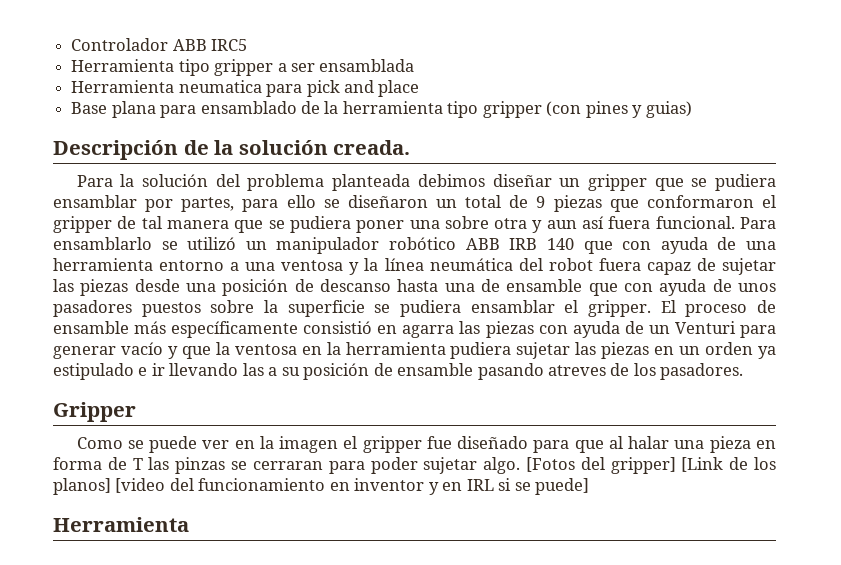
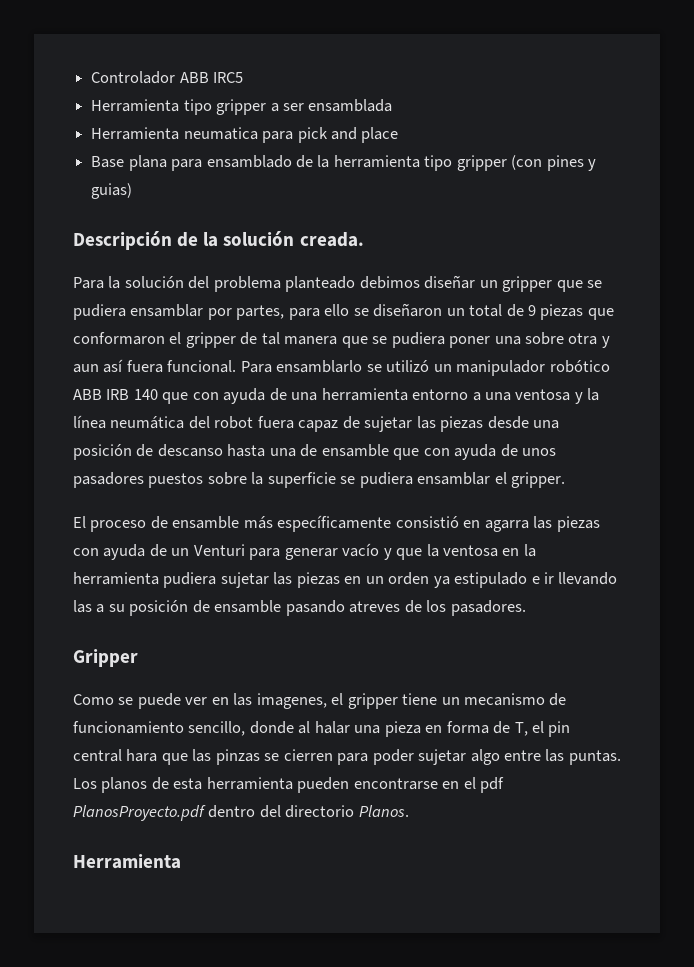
[332,174,411,191] planteada -> [285,276,356,292] planteado
(651, 308) none -> (566, 480) //
[259,436,604,453] la imagen el gripper fue diseñado para que -> [233,693,567,709] [73,721,294,736] las imagenes, el gripper tiene un mecanismo de funcionamiento sencillo, donde
[132,458,143,470] T -> [514,721,571,737] [73,749,188,765] T, el pin central hara que
[252,461,323,470] cerraran -> [283,749,333,761] cierren
[483,457,776,474] [53,478,590,495] algo. [Fotos del gripper] [Link de los planos] [video del funcionamiento en inventor y en IRL si se puede] -> [470,749,621,765] [73,777,505,793] [73,805,409,821] algo entre las puntas. Los planos de esta herramienta pueden encontrarse en el pdf PlanosProyecto.pdf dentro del directorio Planos.

